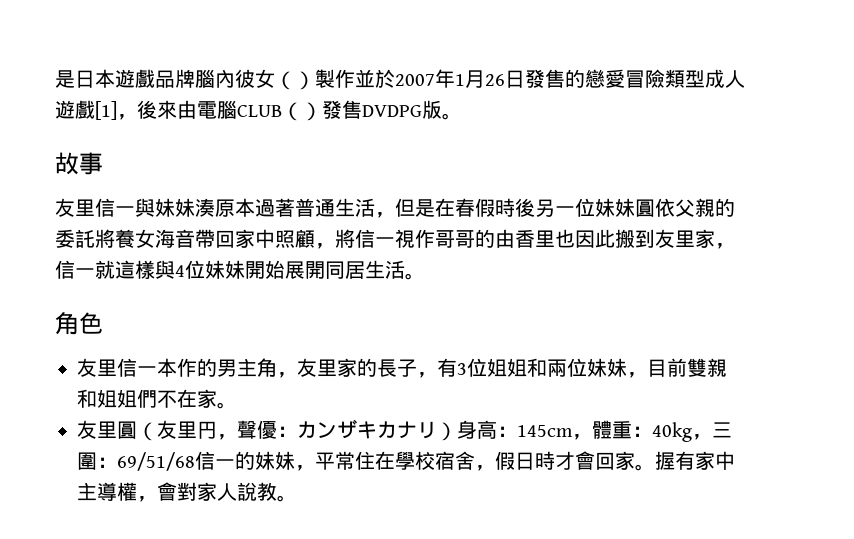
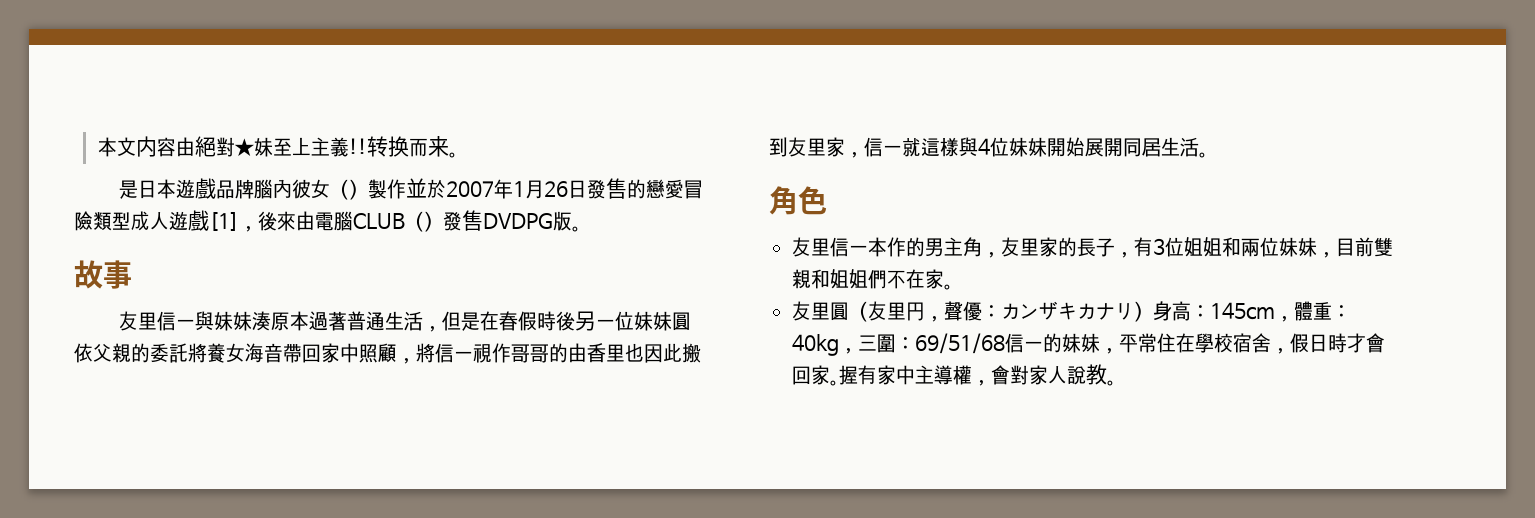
(55, 79) none -> [98,136,459,158] 本文内容由絕對★妹至上主義!!转换而来。 //

